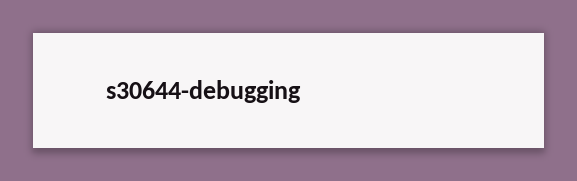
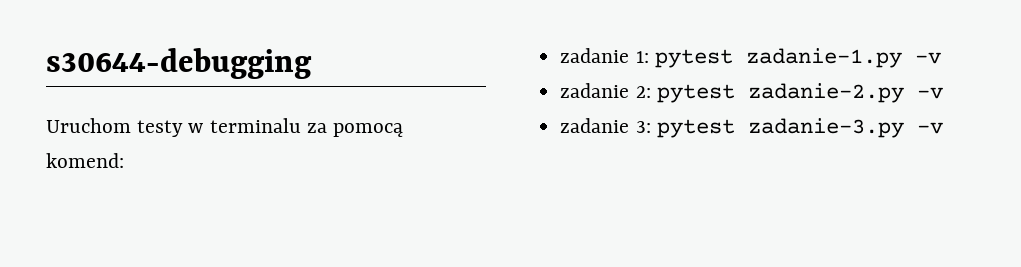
(301, 91) none -> [46,118,404,137] [46,153,124,168] [560,48,941,68] [560,83,943,103] [560,118,943,138] // Uruchom testy w terminalu za pomocą komend: // zadanie 1: pytest zadanie-1.py -v // zadanie 2: pytest zadanie-2.py -v // zadanie 3: pytest zadanie-3.py -v

